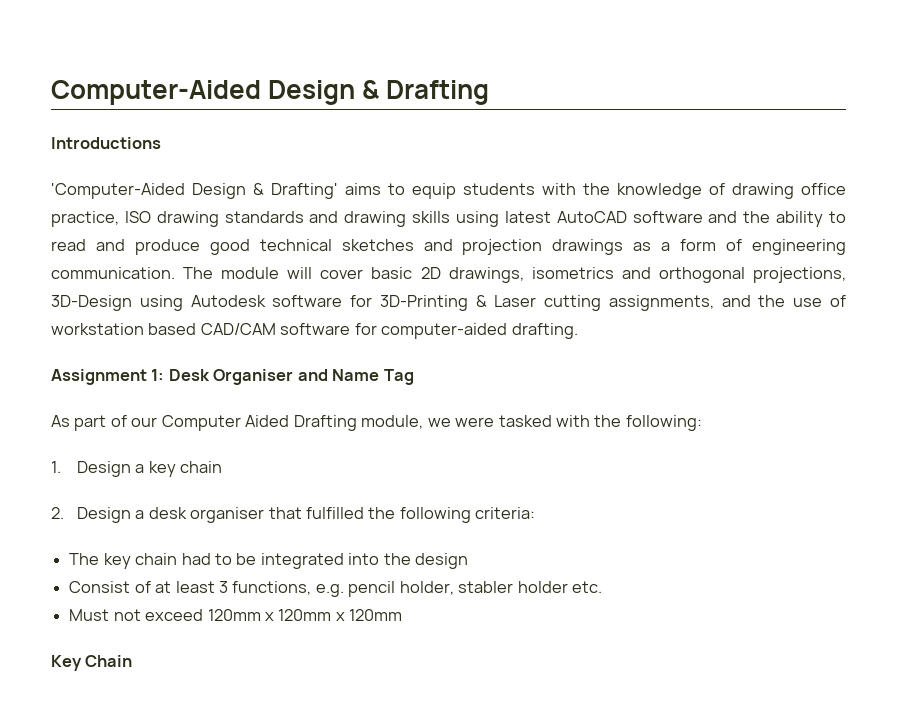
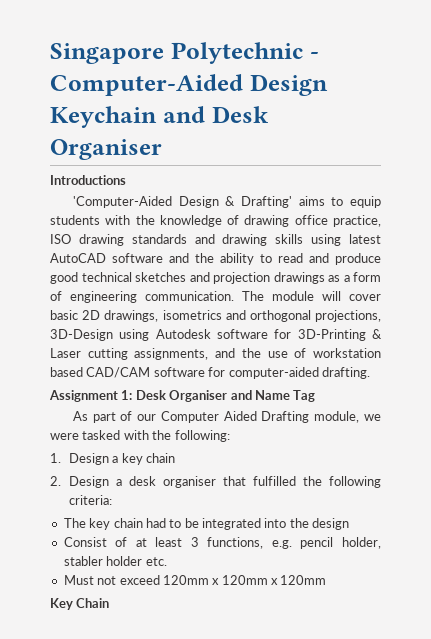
[51,80,490,105] Computer-Aided Design & Drafting -> [50,42,319,64] [50,74,328,96] [50,106,269,128] [50,139,162,160] Singapore Polytechnic - Computer-Aided Design Keychain and Desk Organiser

